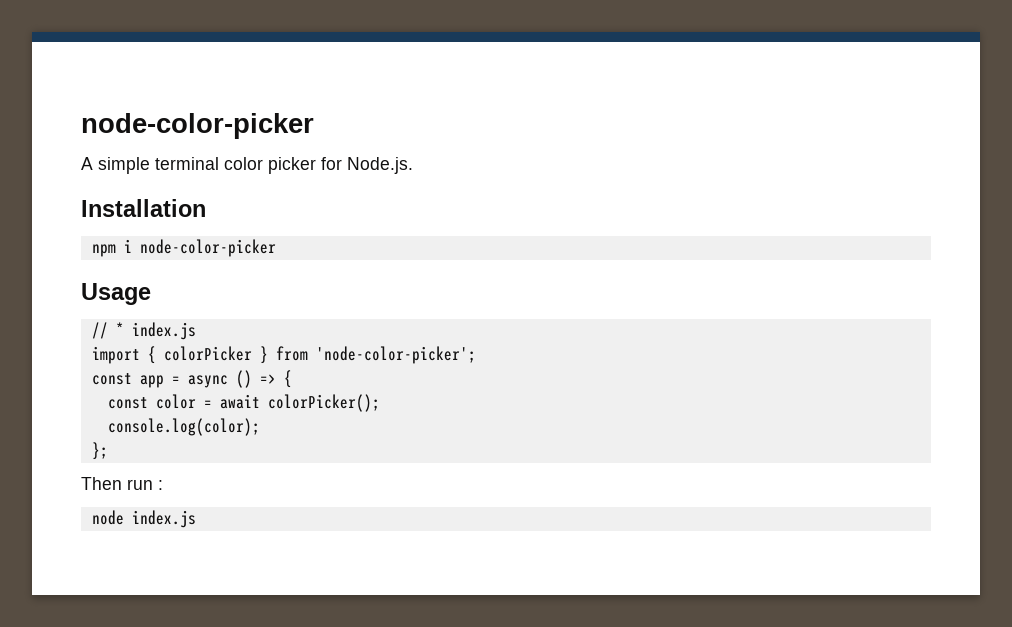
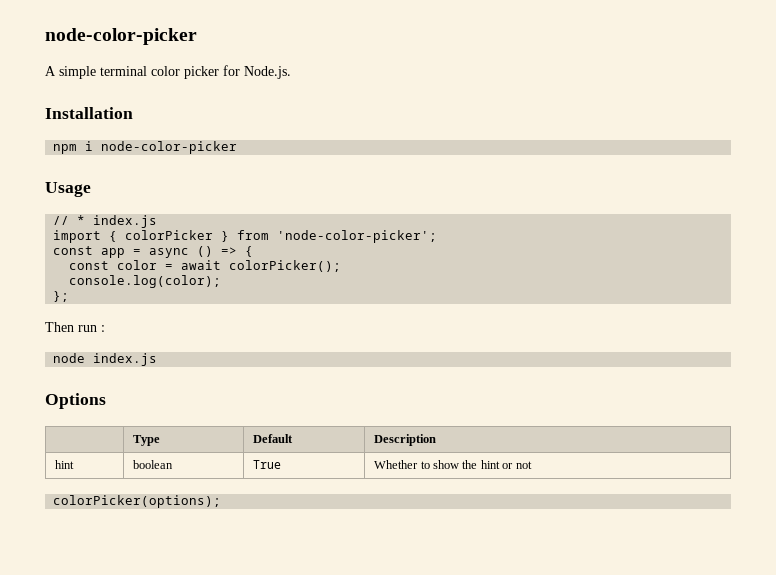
(196, 519) none -> [45,393,106,409] [133,435,161,446] [253,434,294,443] [374,434,437,446] [55,460,75,469] [133,460,174,469] [253,460,282,469] [374,460,532,469] [53,495,222,508] // Options // | Type | Default | Description // hint | boolean | True | Whether to show the hint or not // colorPicker(options);

